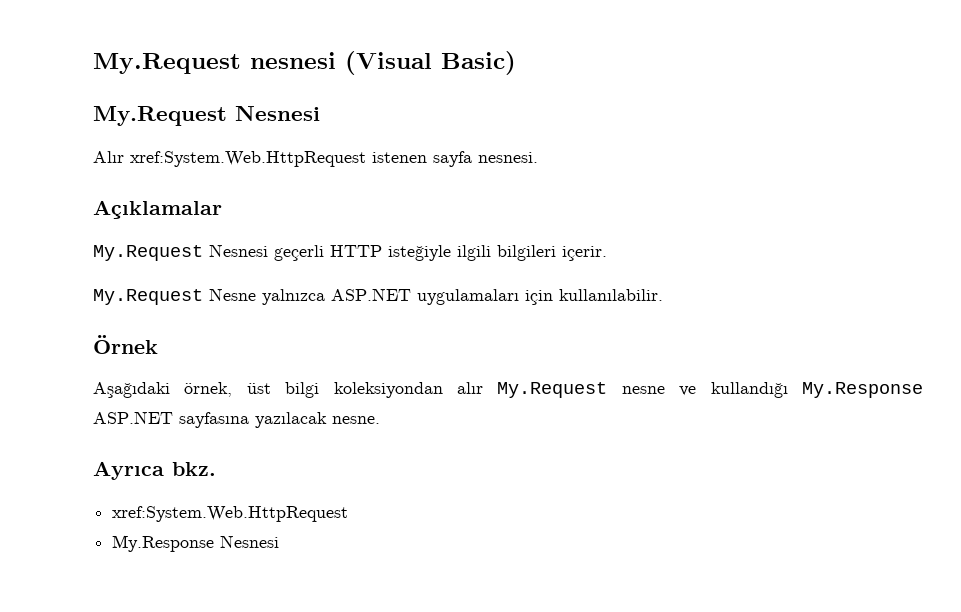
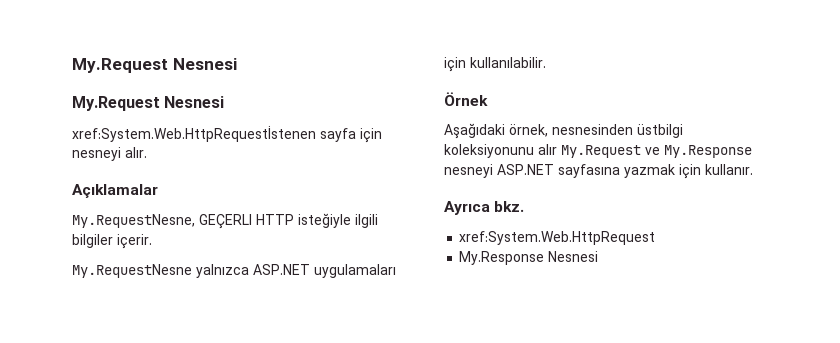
[93,51,516,75] [93,106,320,126] [93,151,538,167] [93,200,222,219] [93,244,324,261] My.Request nesnesi (Visual Basic) // My.Request Nesnesi // Alır xref:System.Web.HttpRequest istenen sayfa nesnesi. // Açıklamalar // My.Request Nesnesi geçerli -> [72,58,237,73] [72,96,225,111] [72,125,382,143] [72,147,147,161] [72,184,158,198] [72,214,252,229] My.Request Nesnesi // My.Request Nesnesi // xref:System.Web.HttpRequestİstenen sayfa için nesneyi alır. // Açıklamalar // My.RequestNesne, GEÇERLI
[497,245,556,261] bilgileri -> [72,234,113,248] bilgiler
[93,288,256,305] My.Request Nesne -> [72,264,192,278] My.RequestNesne
[246,382,923,398] [93,411,380,428] üst bilgi koleksiyondan alır My.Request nesne ve kullandığı My.Response ASP.NET sayfasına yazılacak nesne. -> [552,124,683,138] [444,144,752,158] [444,164,753,179] nesnesinden üstbilgi koleksiyonunu alır My.Request ve My.Response nesneyi ASP.NET sayfasına yazmak için kullanır.

